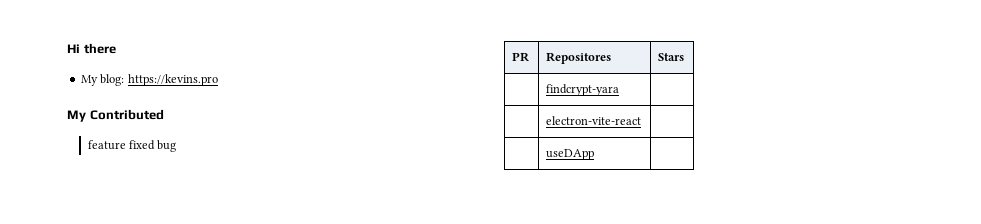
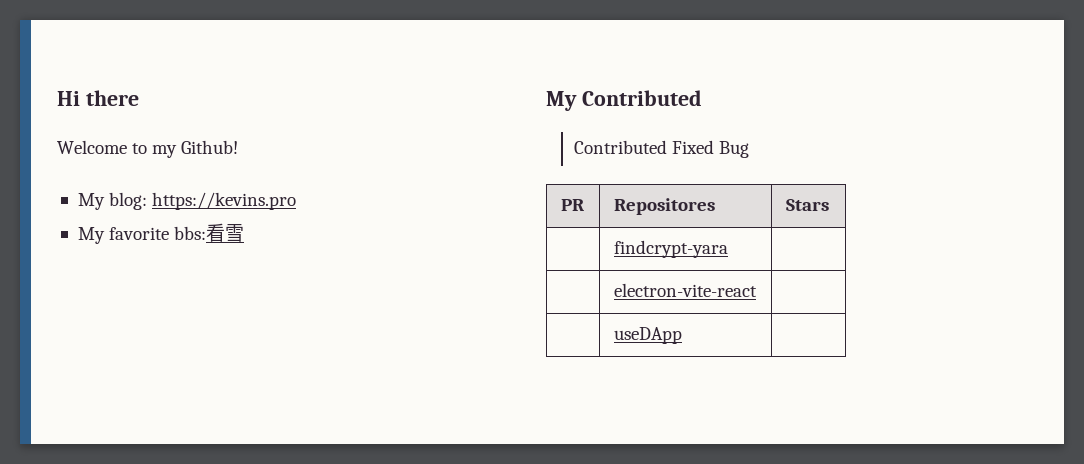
(116, 48) none -> [57,140,239,158] // Welcome to my Github!
(218, 80) none -> [77,223,245,244] // My favorite bbs:看雪
[87,140,177,152] feature fixed bug -> [573,140,750,158] Contributed Fixed Bug

